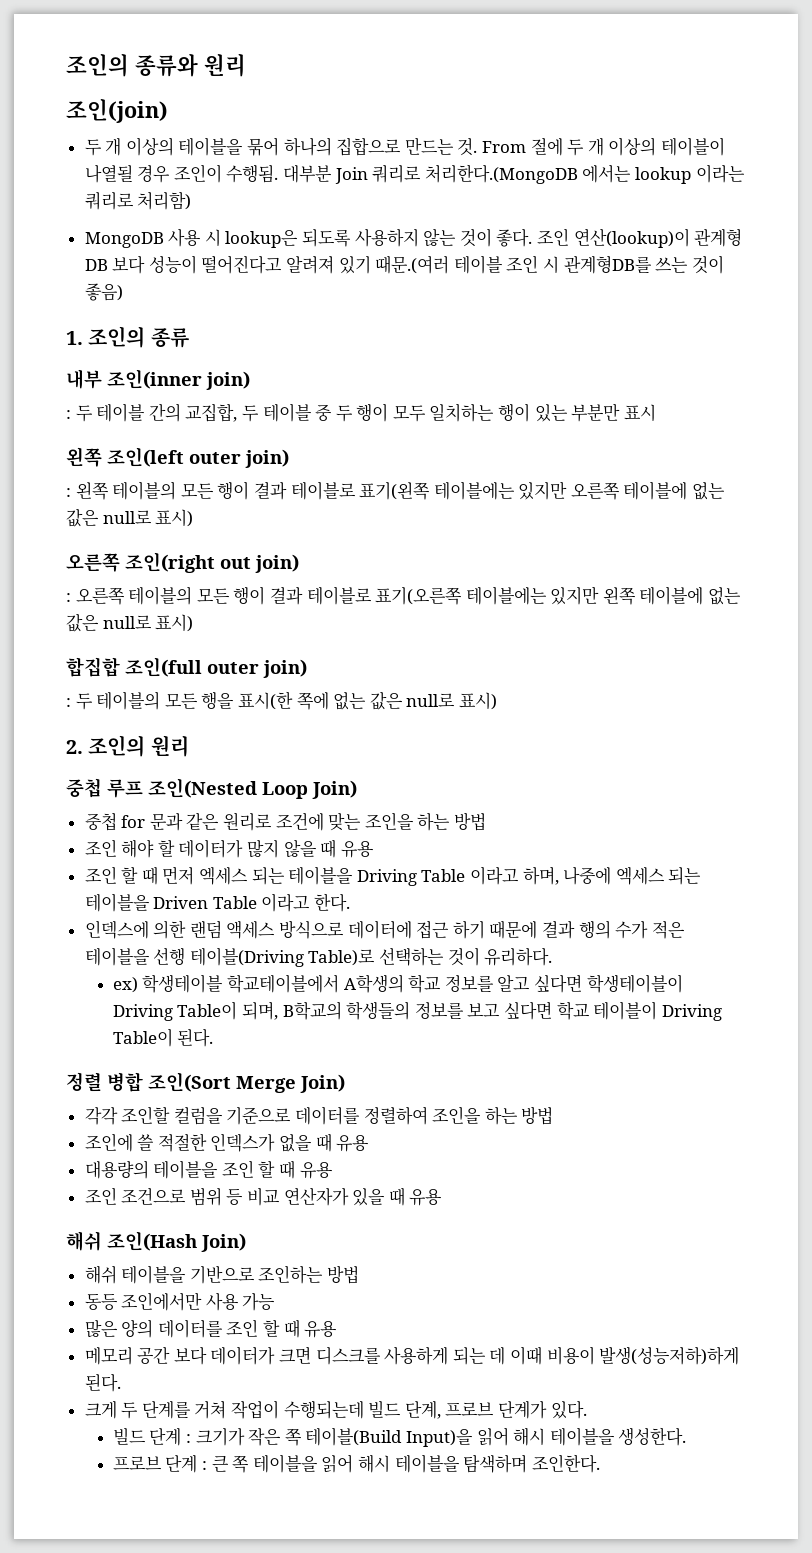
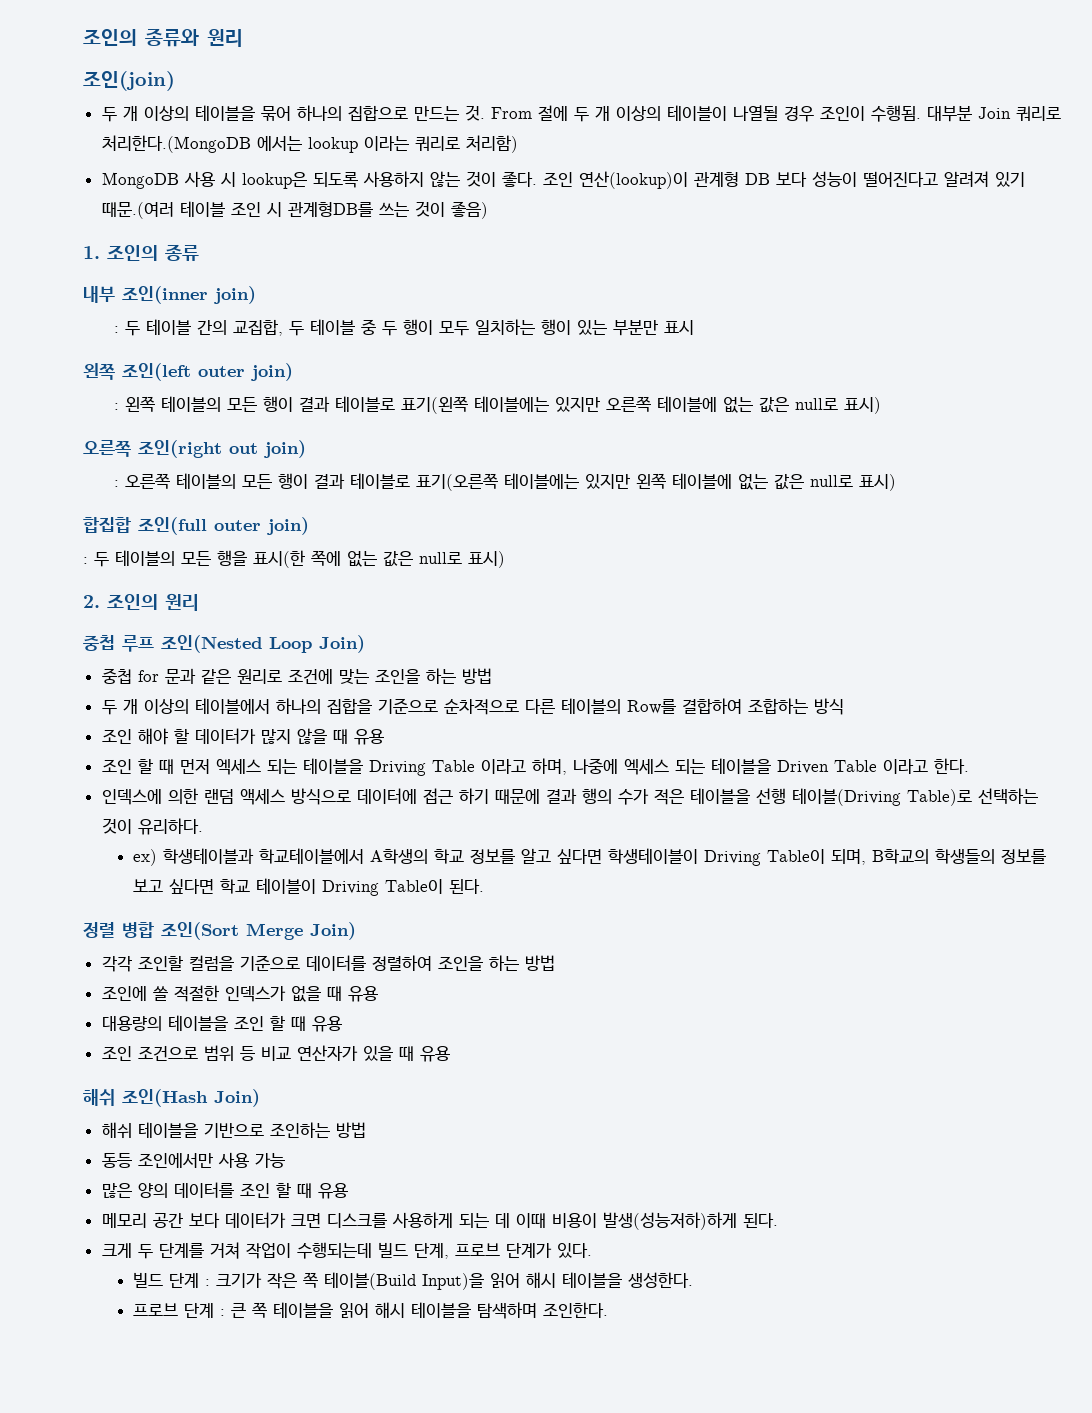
(487, 821) none -> [101,698,844,715] // 두 개 이상의 테이블에서 하나의 집합을 기준으로 순차적으로 다른 테이블의 Row를 결합하여 조합하는 방식
[142,974,224,993] 학생테이블 -> [163,848,255,864] 학생테이블과

